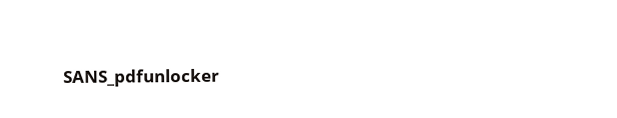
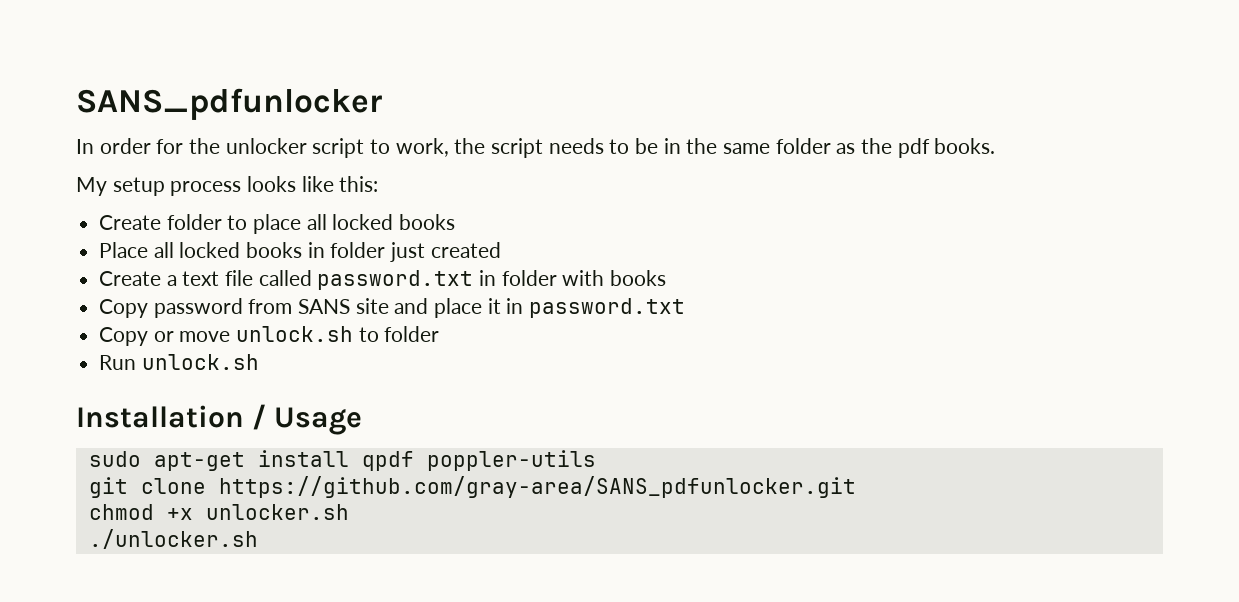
(220, 78) none -> [76,138,996,158] [76,176,379,196] [99,214,456,234] [99,242,501,262] [99,270,667,290] [99,298,686,318] [99,326,440,346] [99,354,259,370] [76,404,363,435] [88,450,596,471] [88,476,856,498] [88,504,349,520] [88,529,258,549] // In order for the unlocker script to work, the script needs to be in the same folder as the pdf books. // My setup process looks like this: // Create folder to place all locked books // Place all locked books in folder just created // Create a text file called password.txt in folder with books // Copy password from SANS site and place it in password.txt // Copy or move unlock.sh to folder // Run unlock.sh // Installation / Usage // sudo apt-get install qpdf poppler-utils // git clone https://github.com/gray-area/SANS_pdfunlocker.git // chmod +x unlocker.sh // ./unlocker.sh

